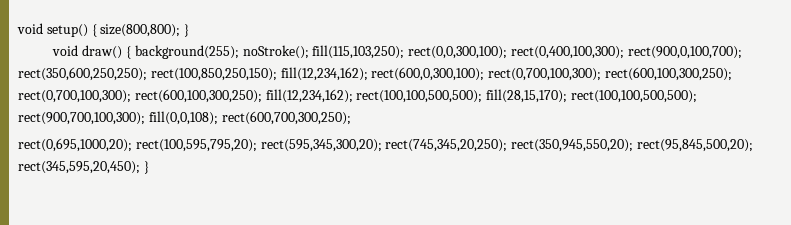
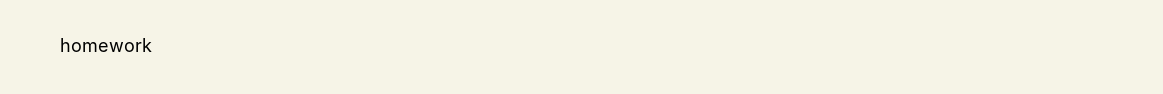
[17,23,190,37] [52,45,742,59] [18,67,732,81] [18,89,697,103] [18,111,351,125] [18,138,753,152] [18,161,149,174] void setup() { size(800,800); } // void draw() { background(255); noStroke(); fill(115,103,250); rect(0,0,300,100); rect(0,400,100,300); rect(900,0,100,700); rect(350,600,250,250); rect(100,850,250,150); fill(12,234,162); rect(600,0,300,100); rect(0,700,100,300); rect(600,100,300,250); rect(0,700,100,300); rect(600,100,300,250); fill(12,234,162); rect(100,100,500,500); fill(28,15,170); rect(100,100,500,500); rect(900,700,100,300); fill(0,0,108); rect(600,700,300,250); // rect(0,695,1000,20); rect(100,595,795,20); rect(595,345,300,20); rect(745,345,20,250); rect(350,945,550,20); rect(95,845,500,20); rect(345,595,20,450); } -> [60,38,152,52] homework

